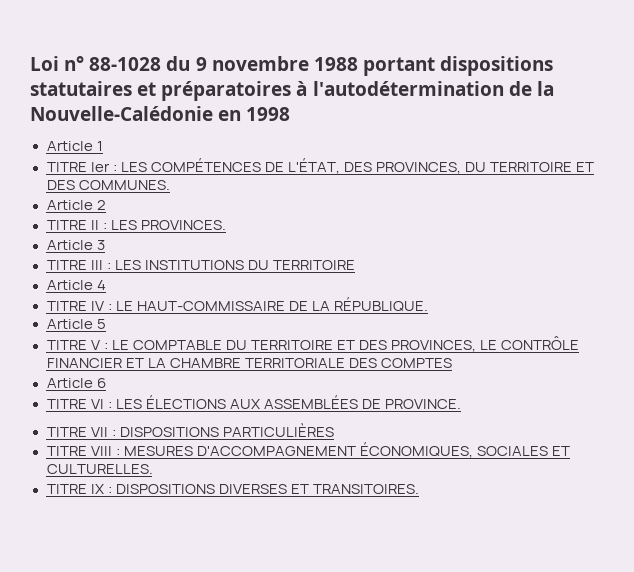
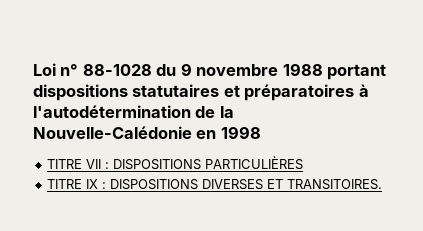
[46,141,103,151] [46,158,595,174] [46,180,170,190] [46,200,106,210] [46,220,226,230] [46,240,105,250] [46,260,355,270] [46,280,106,290] [46,297,428,312] [46,319,106,329] [46,336,580,352] [46,358,452,368] [46,378,106,388] [46,395,461,409] // Article 1 // TITRE Ier : LES COMPÉTENCES DE L'ÉTAT, DES PROVINCES, DU TERRITOIRE ET DES COMMUNES. // Article 2 // TITRE II : LES PROVINCES. // Article 3 // TITRE III : LES INSTITUTIONS DU TERRITOIRE // Article 4 // TITRE IV : LE HAUT-COMMISSAIRE DE LA RÉPUBLIQUE. // Article 5 // TITRE V : LE COMPTABLE DU TERRITOIRE ET DES PROVINCES, LE CONTRÔLE FINANCIER ET LA CHAMBRE TERRITORIALE DES COMPTES // Article 6 // TITRE VI : LES ÉLECTIONS AUX ASSEMBLÉES DE PROVINCE. -> (261, 132) none
[46,442,570,458] [46,464,153,474] // TITRE VIII : MESURES D'ACCOMPAGNEMENT ÉCONOMIQUES, SOCIALES ET CULTURELLES. -> (304, 163) none

